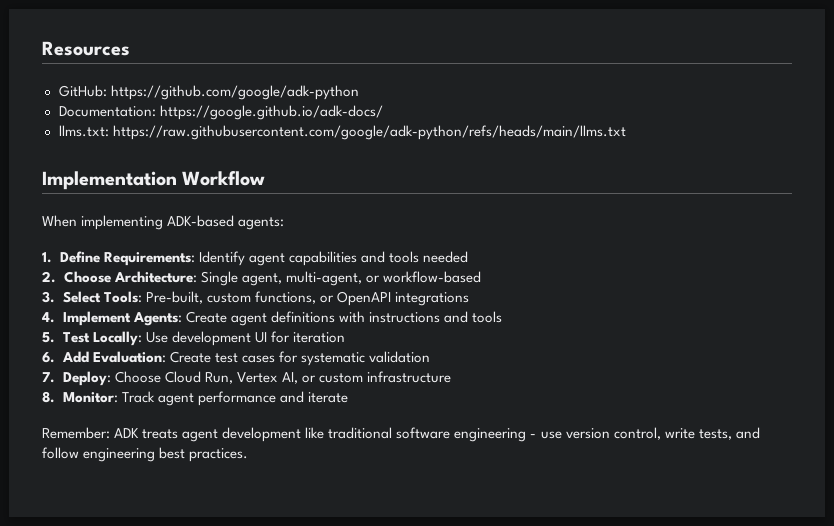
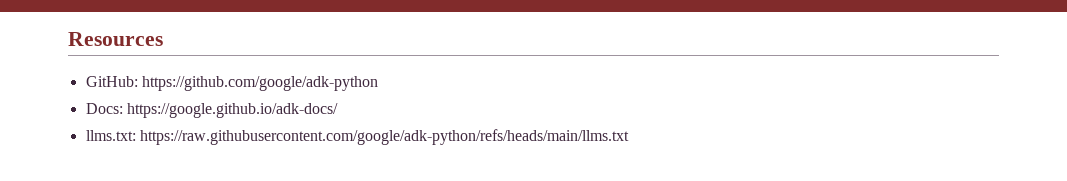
[58,106,156,117] Documentation: -> [85,103,123,114] Docs:
[42,171,266,190] [42,215,285,230] [42,251,468,266] [42,271,481,286] [42,291,469,306] [42,311,502,326] [42,331,345,346] [42,351,430,366] [42,371,451,386] [42,391,348,406] [42,427,760,442] [42,447,249,462] // Implementation Workflow // When implementing ADK-based agents: // 1. Define Requirements: Identify agent capabilities and tools needed // 2. Choose Architecture: Single agent, multi-agent, or workflow-based // 3. Select Tools: Pre-built, custom functions, or OpenAPI integrations // 4. Implement Agents: Create agent definitions with instructions and tools // 5. Test Locally: Use development UI for iteration // 6. Add Evaluation: Create test cases for systematic validation // 7. Deploy: Choose Cloud Run, Vertex AI, or custom infrastructure // 8. Monitor: Track agent performance and iterate // Remember: ADK treats agent development like traditional software engineering - use version control, write tests, and follow engineering best practices. -> (629, 137) none

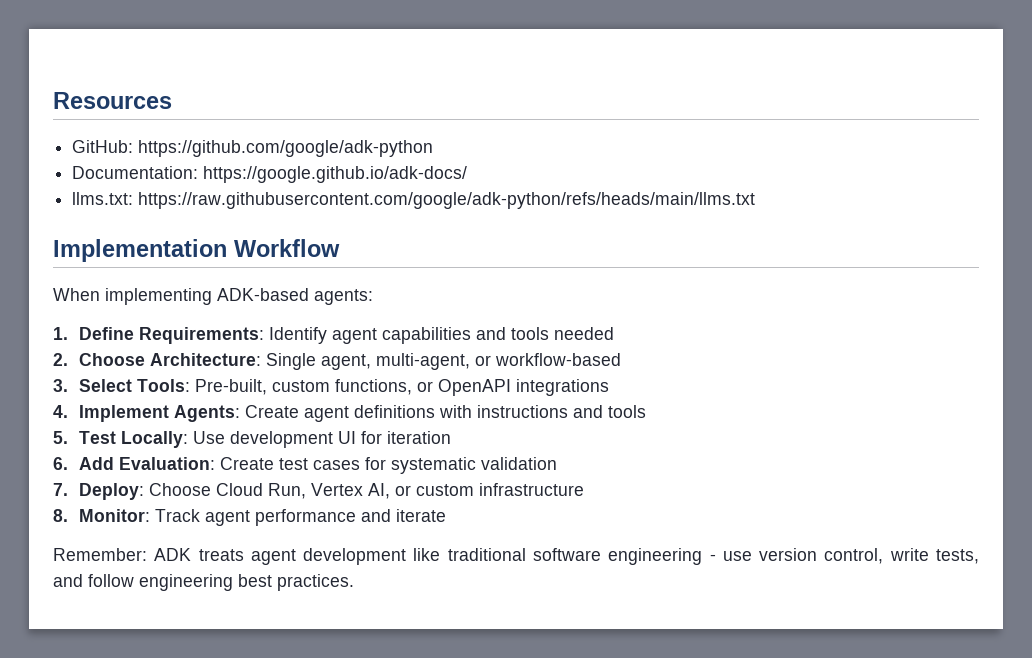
[85,103,123,114] Docs: -> [72,166,199,179] Documentation:
(629, 137) none -> [53,239,340,262] [53,288,373,305] [53,327,614,344] [53,353,621,370] [53,379,609,396] [53,405,646,422] [53,431,451,448] [53,457,557,474] [53,483,584,500] [53,509,446,526] [53,548,980,565] [53,574,354,591] // Implementation Workflow // When implementing ADK-based agents: // 1. Define Requirements: Identify agent capabilities and tools needed // 2. Choose Architecture: Single agent, multi-agent, or workflow-based // 3. Select Tools: Pre-built, custom functions, or OpenAPI integrations // 4. Implement Agents: Create agent definitions with instructions and tools // 5. Test Locally: Use development UI for iteration // 6. Add Evaluation: Create test cases for systematic validation // 7. Deploy: Choose Cloud Run, Vertex AI, or custom infrastructure // 8. Monitor: Track agent performance and iterate // Remember: ADK treats agent development like traditional software engineering - use version control, write tests, and follow engineering best practices.

